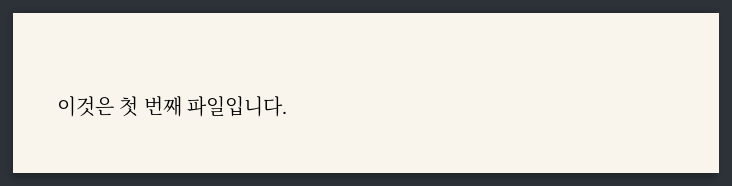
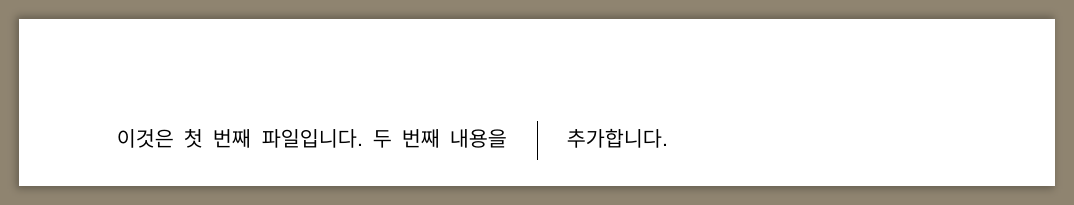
(288, 106) none -> [372,128,668,148] 두 번째 내용을 추가합니다.

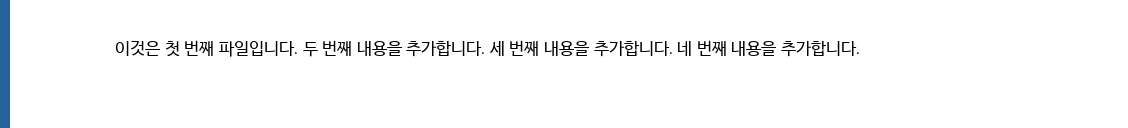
(668, 138) none -> [488,40,861,57] 세 번째 내용을 추가합니다. 네 번째 내용을 추가합니다.

